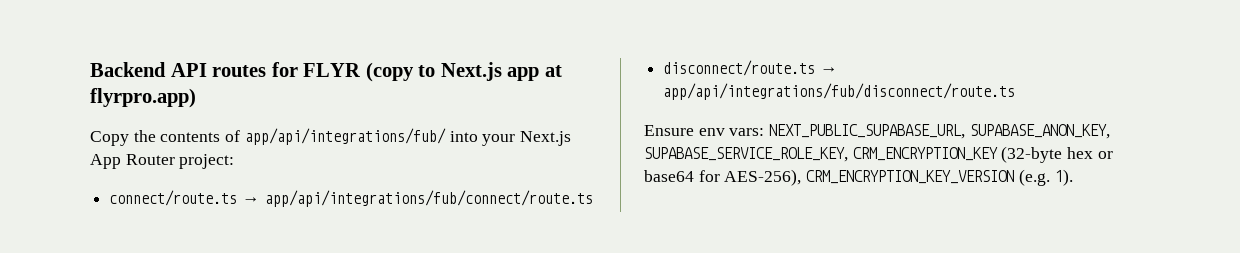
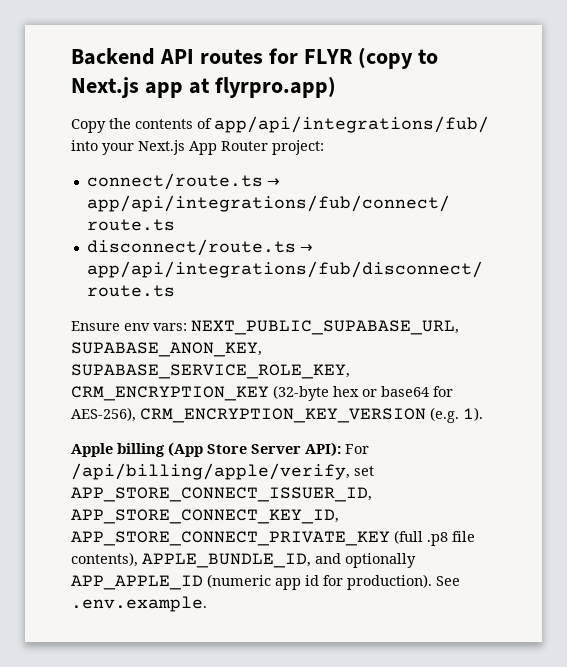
(1073, 177) none -> [71,442,369,457] [71,463,374,480] [71,487,372,502] [71,509,339,524] [71,530,475,546] [71,552,416,568] [71,574,460,590] [71,596,207,612] // Apple billing (App Store Server API): For /api/billing/apple/verify, set APP_STORE_CONNECT_ISSUER_ID, APP_STORE_CONNECT_KEY_ID, APP_STORE_CONNECT_PRIVATE_KEY (full .p8 file contents), APPLE_BUNDLE_ID, and optionally APP_APPLE_ID (numeric app id for production). See .env.example.

